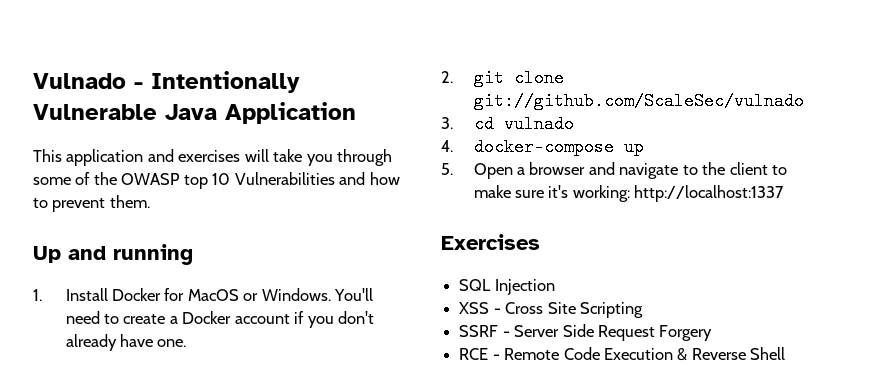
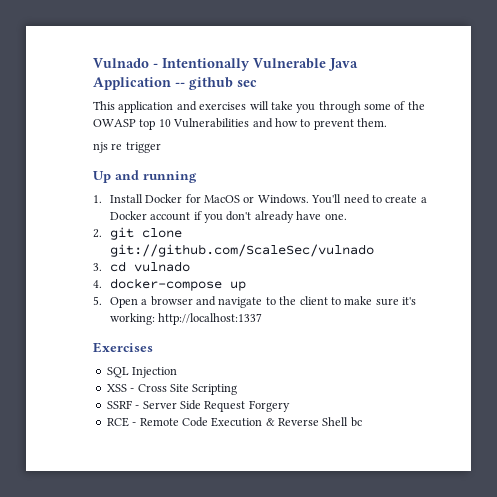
(356, 113) none -> [175,77,257,90] -- github sec
(150, 201) none -> [93,142,161,153] // njs re trigger
(786, 353) none -> [350,417,362,427] bc

